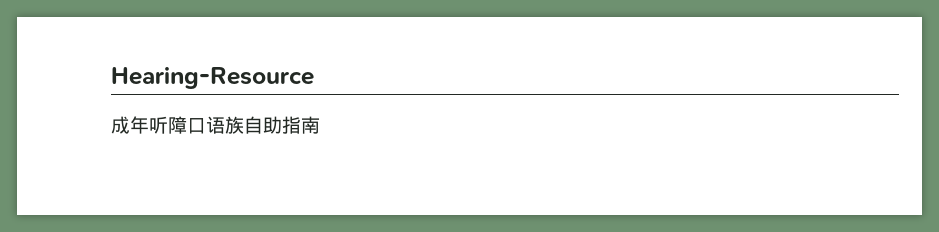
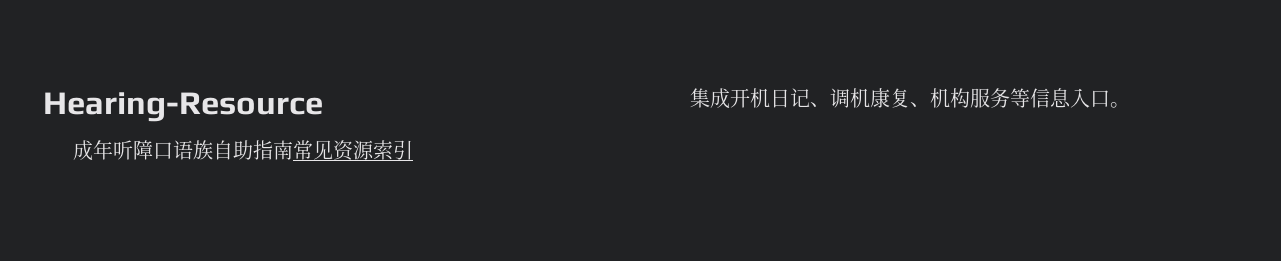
(320, 125) none -> [293,140,414,161] [690,88,1131,109] 常见资源索引 // 集成开机日记、调机康复、机构服务等信息入口。

